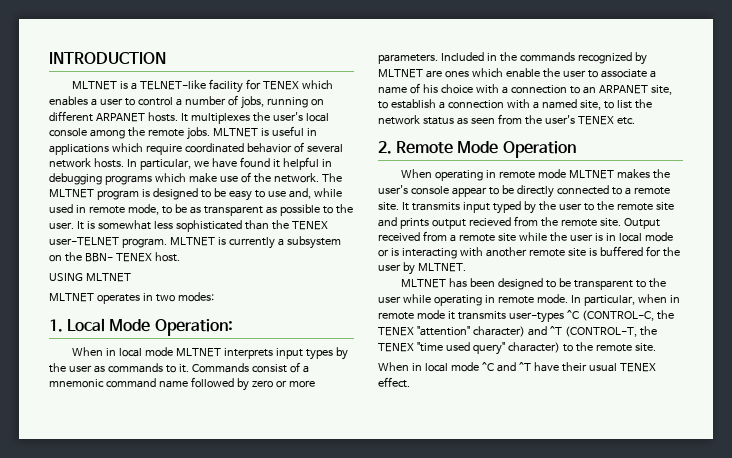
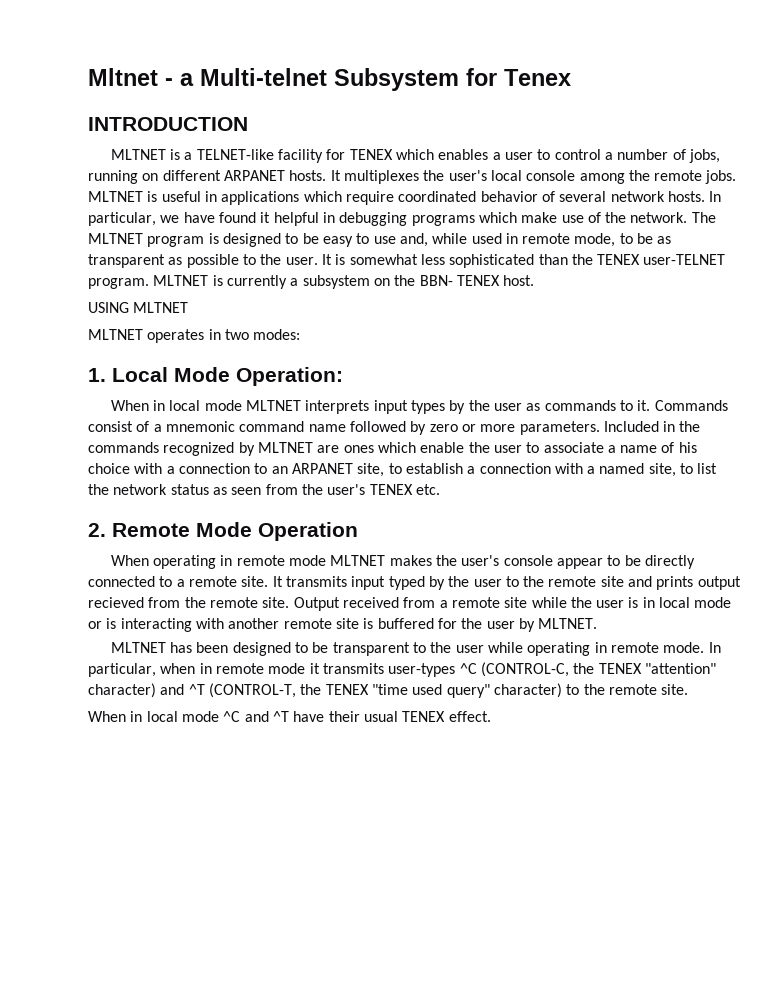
(49, 58) none -> [88,68,571,91] Mltnet - a Multi-telnet Subsystem for Tenex //

